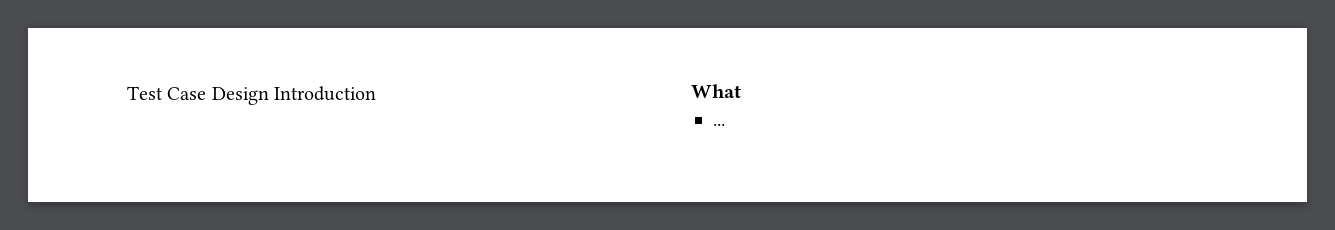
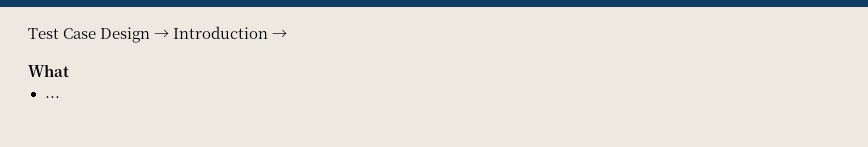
(269, 96) none -> [154,29,170,39] →
(377, 93) none -> [272,29,288,39] →

